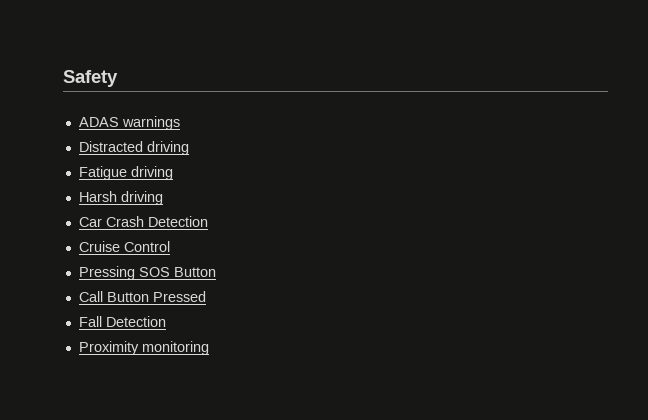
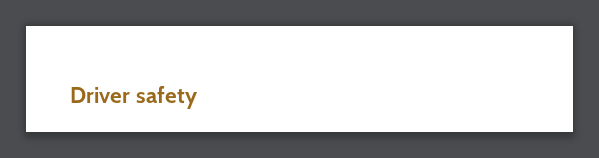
[63,70,118,87] [78,116,180,130] [78,141,189,155] [78,166,173,180] [78,191,163,205] [78,216,208,227] [78,241,170,252] [78,266,216,280] [78,291,206,302] [78,316,166,327] [78,341,209,355] Safety // ADAS warnings // Distracted driving // Fatigue driving // Harsh driving // Car Crash Detection // Cruise Control // Pressing SOS Button // Call Button Pressed // Fall Detection // Proximity monitoring -> [70,86,199,109] Driver safety

